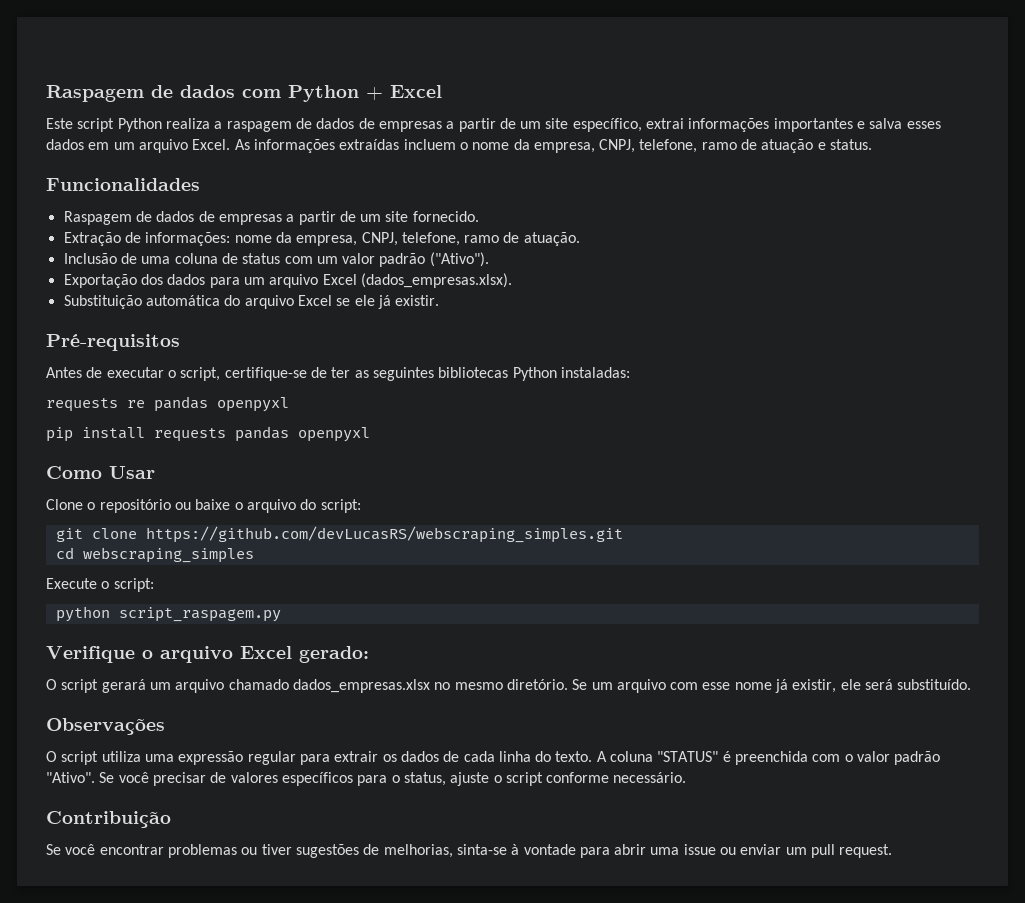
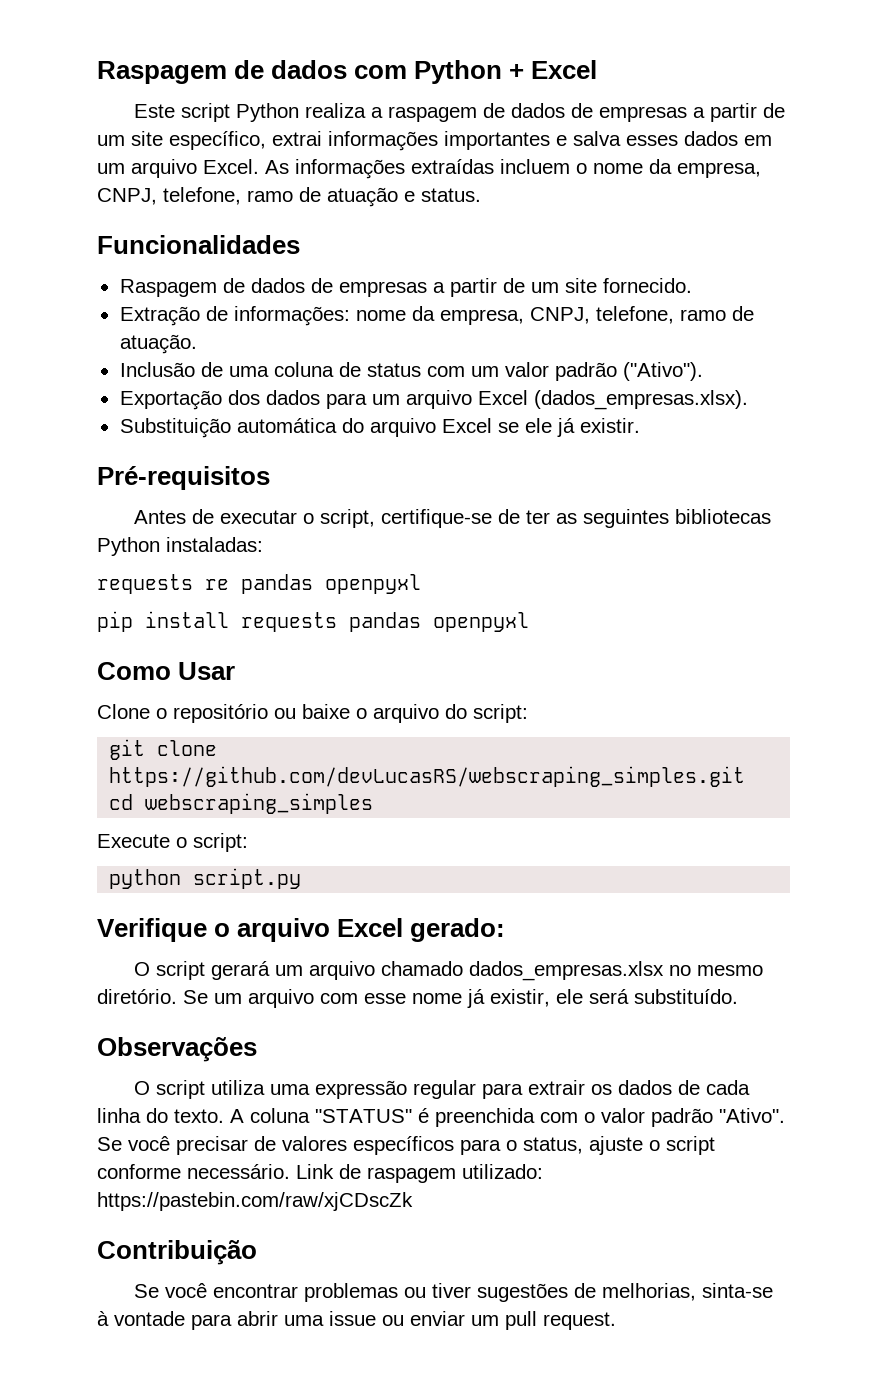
[118,607,281,622] script_raspagem.py -> [193,868,302,889] script.py
(687, 777) none -> [296,1164,543,1183] [97,1192,413,1211] Link de raspagem utilizado: https://pastebin.com/raw/xjCDscZk

